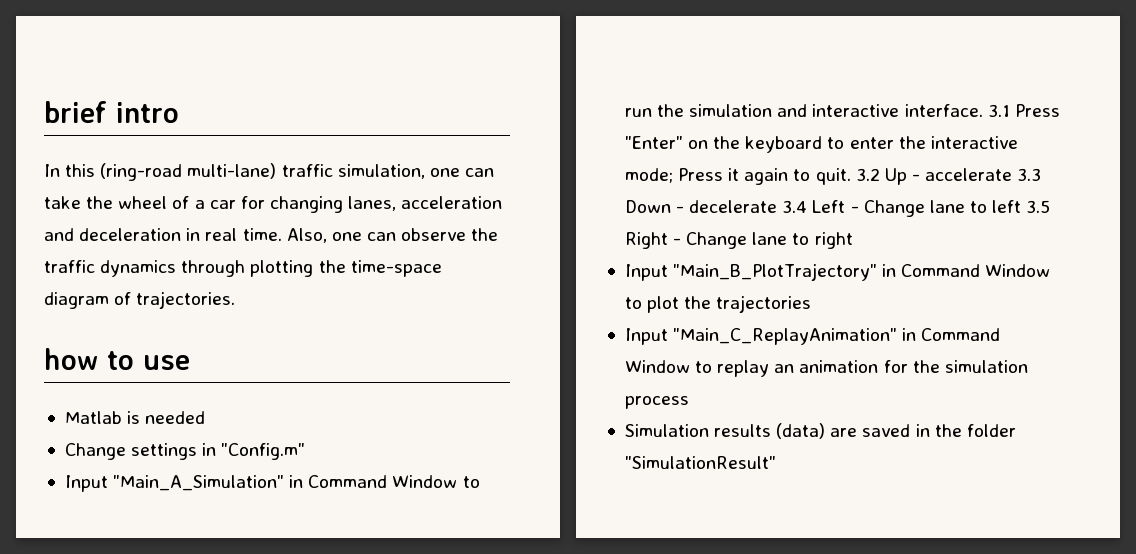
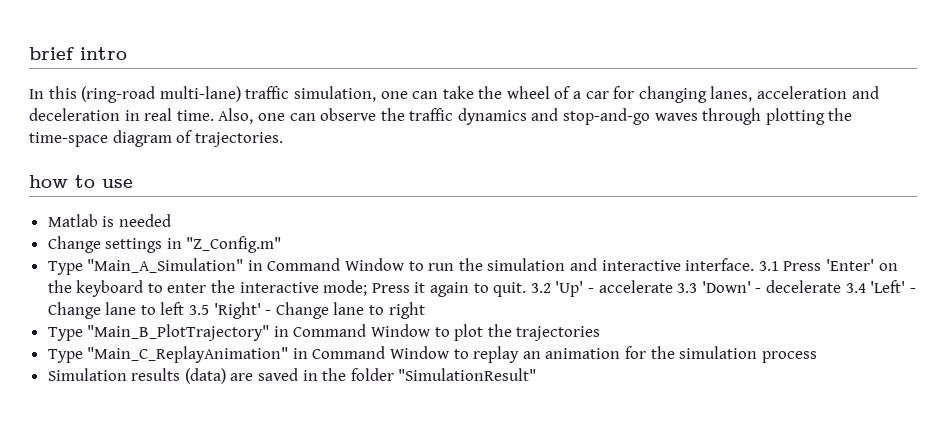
(177, 268) none -> [531,108,698,125] and stop-and-go waves
[221,443,306,460] [64,475,108,492] "Config.m" // Input -> [186,236,282,253] [47,261,83,275] "Z_Config.m" // Type
[624,136,683,149] "Enter" -> [825,259,874,271] 'Enter'
[884,168,907,185] Up -> [555,281,584,297] 'Up'
[624,200,671,213] Down -> [701,281,751,293] 'Down'
[812,200,846,213] Left -> [870,280,906,293] 'Left'
[624,232,668,249] Right -> [213,302,261,319] 'Right'
[624,264,668,281] Input -> [47,327,83,341] Type
[624,328,668,345] Input -> [47,349,83,363] Type

